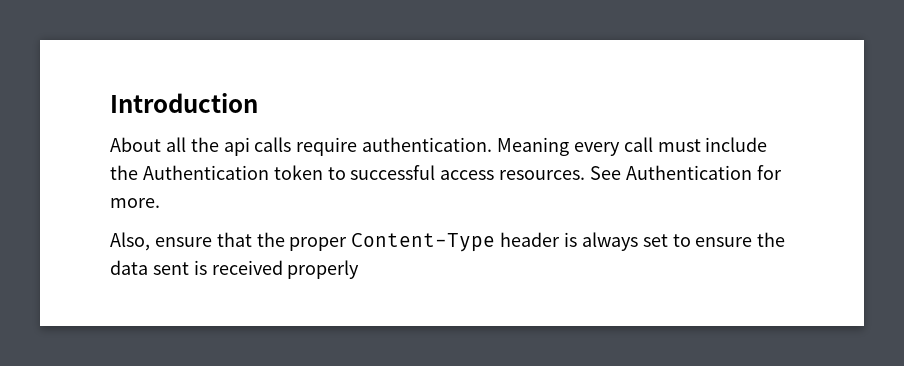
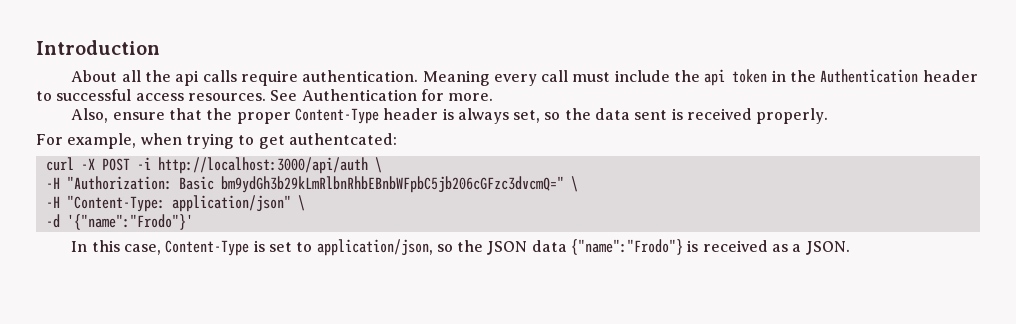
[142,165,323,180] Authentication token -> [704,69,978,86] api token in the Authentication header
[642,234,753,247] set to ensure -> [513,110,561,123] set, so
[287,260,360,279] properly -> [756,108,829,124] [36,133,397,149] [45,157,382,174] [45,176,578,193] [45,195,305,212] [45,214,193,230] [71,239,850,256] properly. // For example, when trying to get authentcated: // curl -X POST -i http://localhost:3000/api/auth \ // -H "Authorization: Basic bm9ydGh3b29kLmRlbnRhbEBnbWFpbC5jb206cGFzc3dvcmQ=" \ // -H "Content-Type: application/json" \ // -d '{"name":"Frodo"}' // In this case, Content-Type is set to application/json, so the JSON data {"name":"Frodo"} is received as a JSON.

